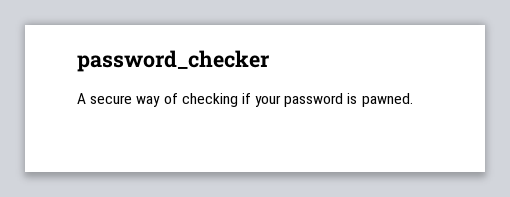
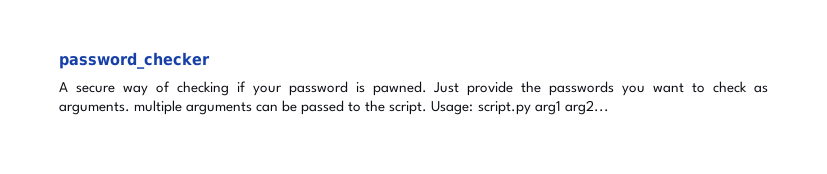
(413, 100) none -> [433,81,769,96] [59,100,609,115] Just provide the passwords you want to check as arguments. multiple arguments can be passed to the script. Usage: script.py arg1 arg2...

